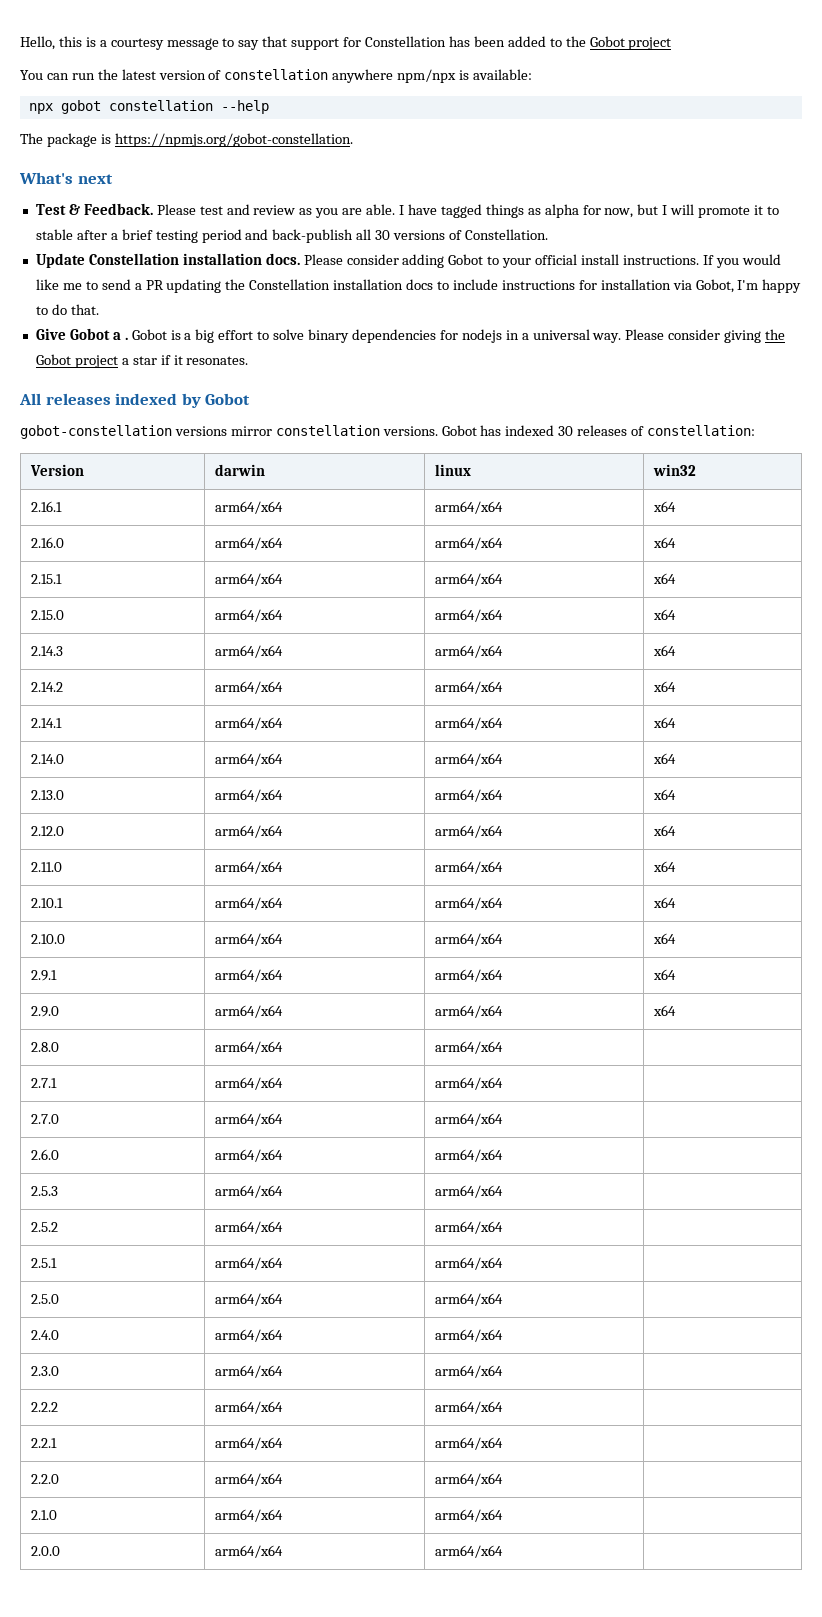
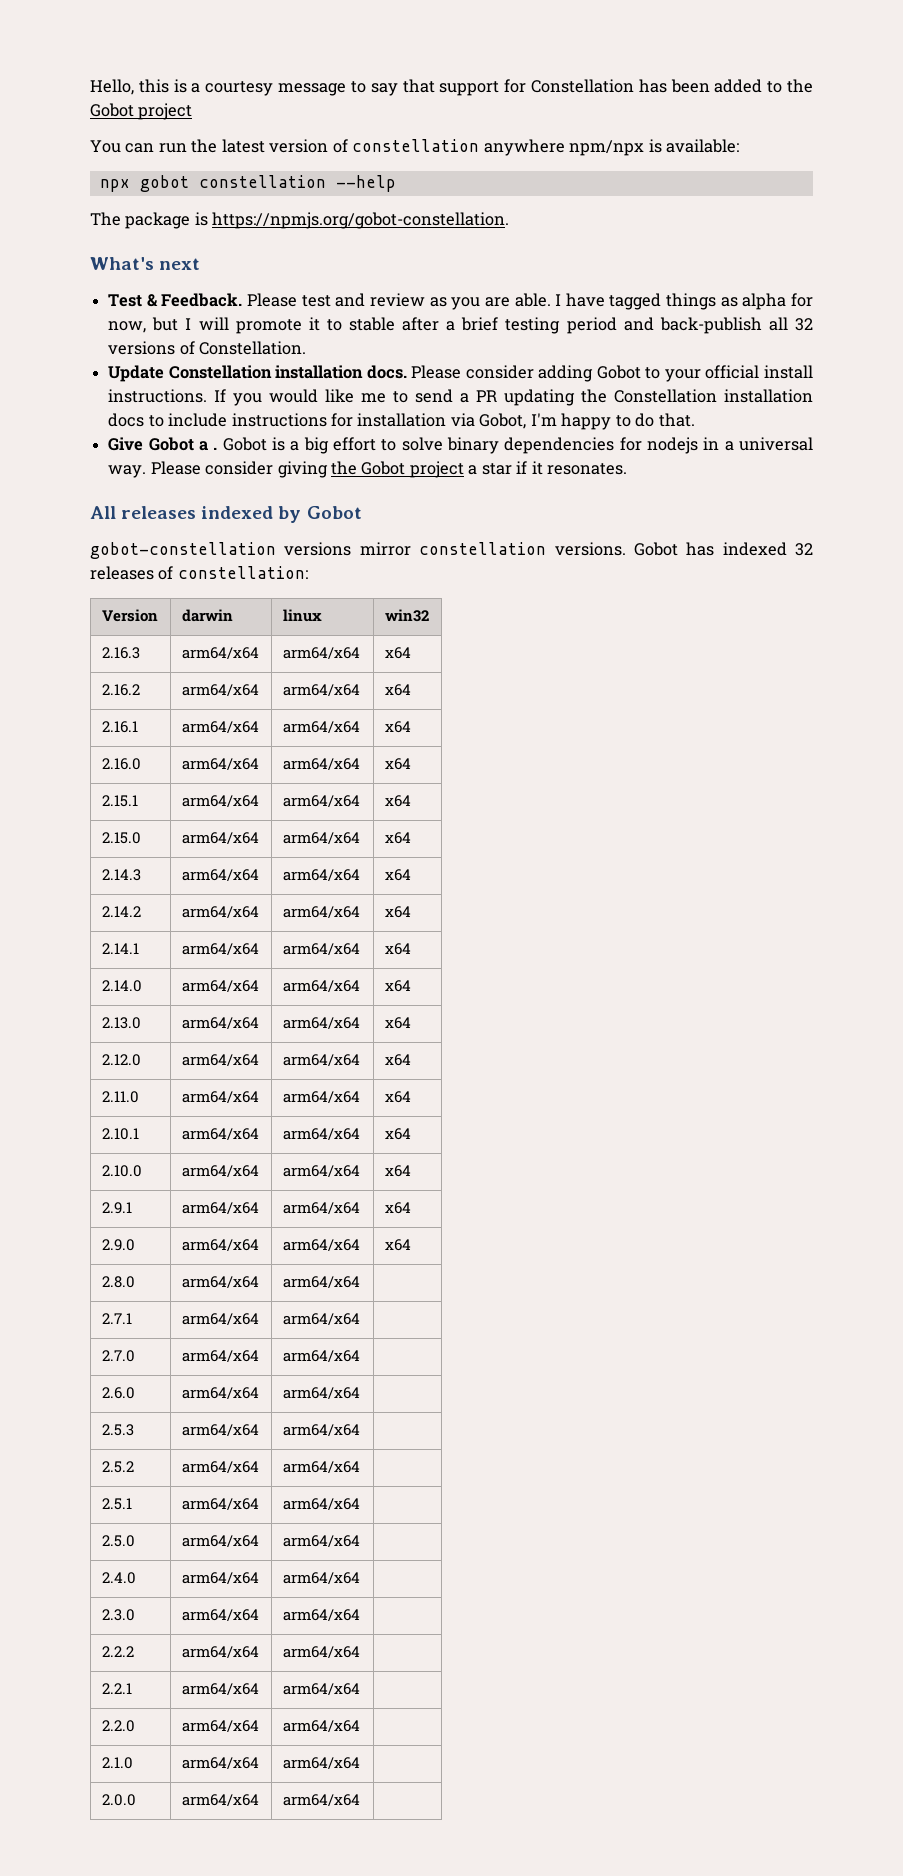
[375,230,391,240] 30 -> [795,318,814,331] 32
[558,426,574,436] 30 -> [795,543,813,556] 32
(696, 470) none -> [101,647,140,659] [181,647,259,659] [282,647,360,659] [384,647,411,659] [101,684,140,696] [181,684,259,696] [282,684,360,696] [384,684,411,696] // 2.16.3 | arm64/x64 | arm64/x64 | x64 // 2.16.2 | arm64/x64 | arm64/x64 | x64

